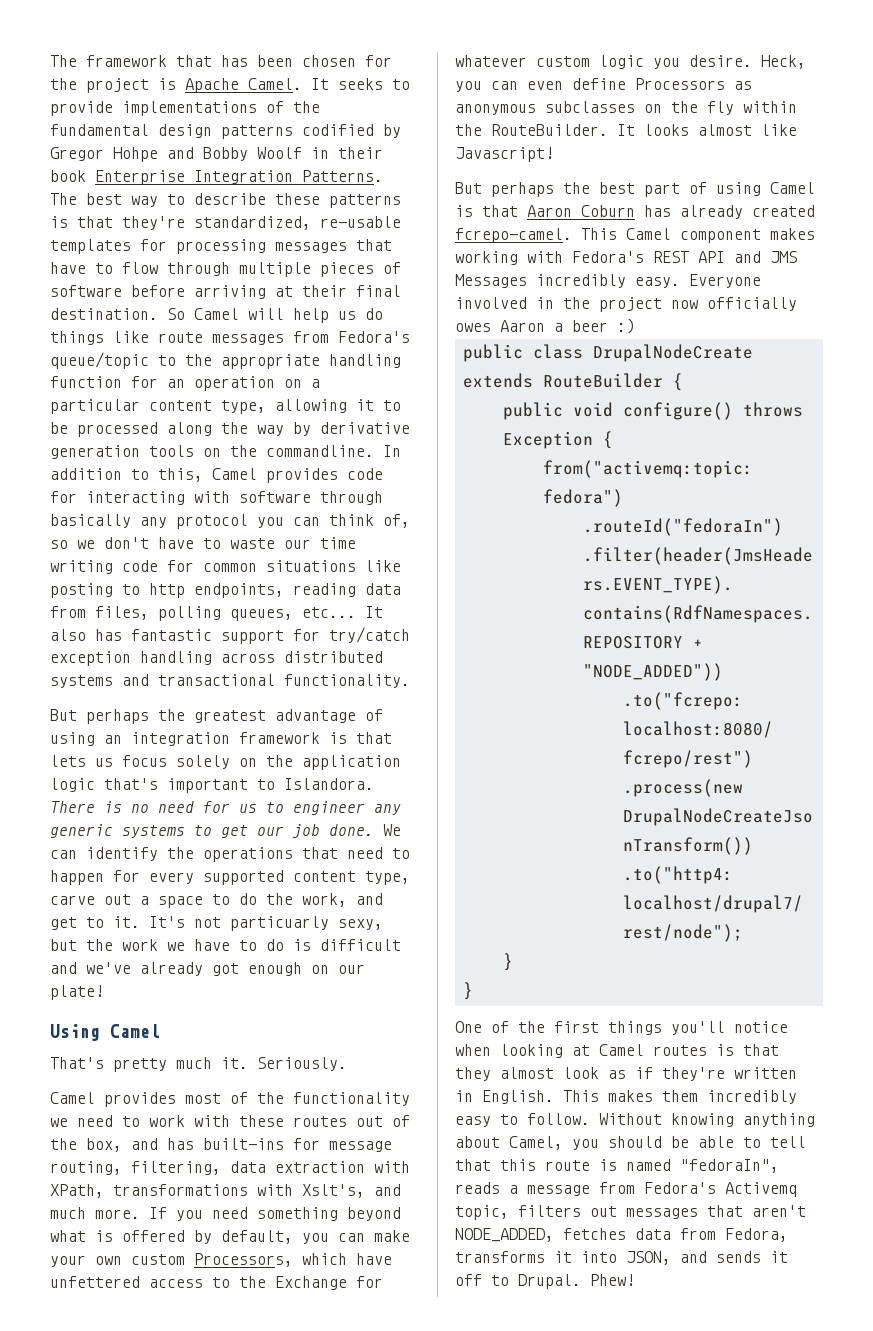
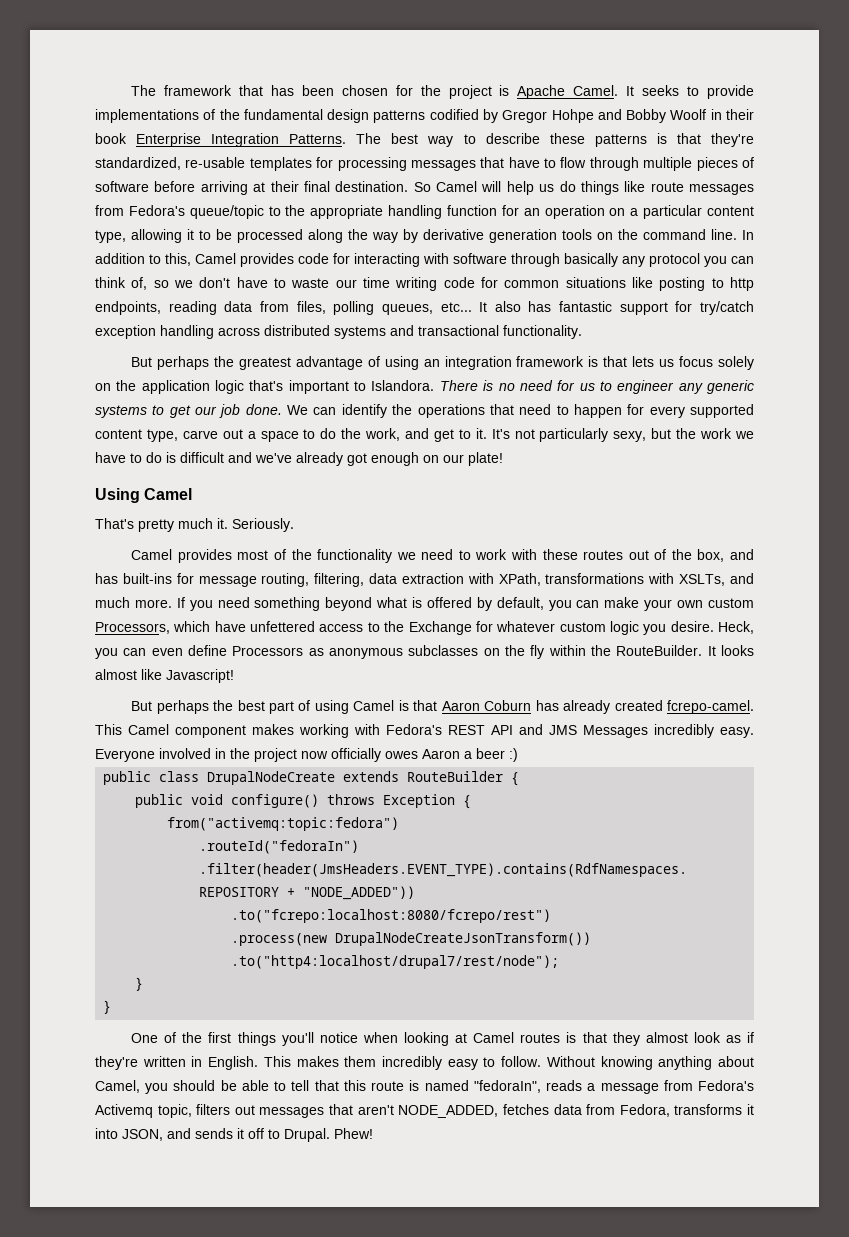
[266,445,374,457] commandline. -> [643,229,737,240] command line.
[230,916,329,931] particuarly -> [539,428,609,442] particularly
[302,1184,365,1198] Xslt's, -> [679,574,726,586] XSLTs,

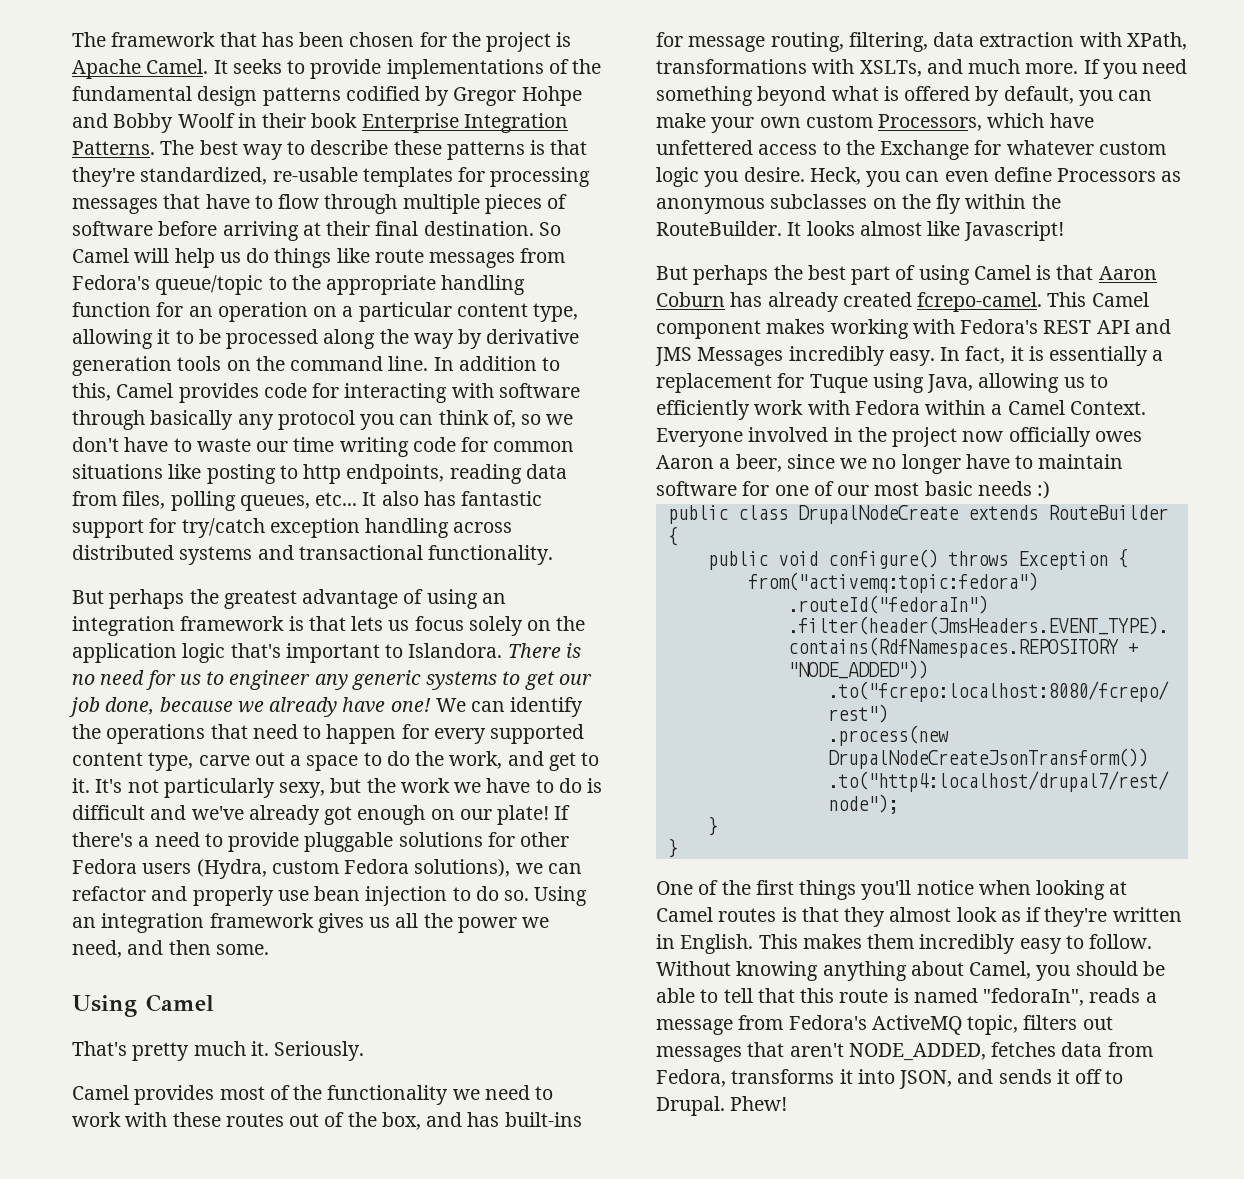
[245,404,282,415] done. -> [105,697,431,717] done, because we already have one!
(503, 459) none -> [554,805,571,820] [72,832,570,852] [72,859,582,879] [72,886,588,906] [72,913,550,933] [72,940,269,958] If there's a need to provide pluggable solutions for other Fedora users (Hydra, custom Fedora solutions), we can refactor and properly use bean injection to do so. Using an integration framework gives us all the power we need, and then some.
(754, 732) none -> [940,346,1164,366] [656,373,1108,393] [656,400,1146,420] In fact, it is essentially a replacement for Tuque using Java, allowing us to efficiently work with Fedora within a Camel Context.
[476,748,505,759] beer -> [735,454,1124,474] [656,481,1032,496] beer, since we no longer have to maintain software for one of our most basic needs
[95,1104,153,1118] Activemq -> [871,1015,962,1035] ActiveMQ

